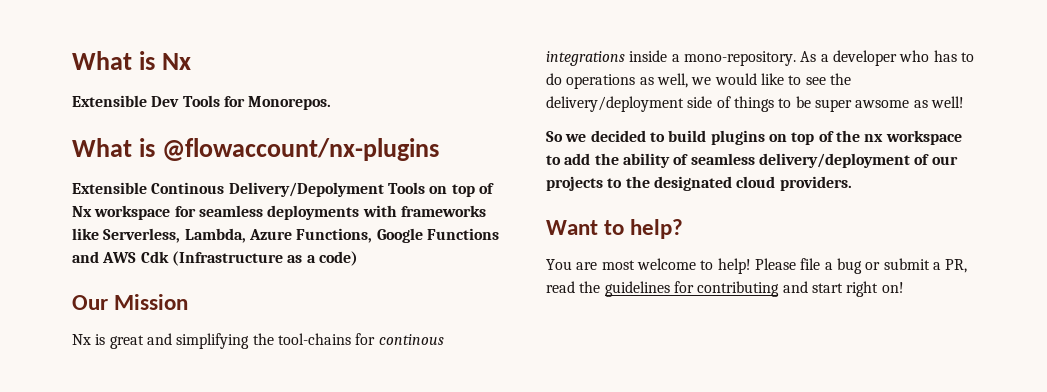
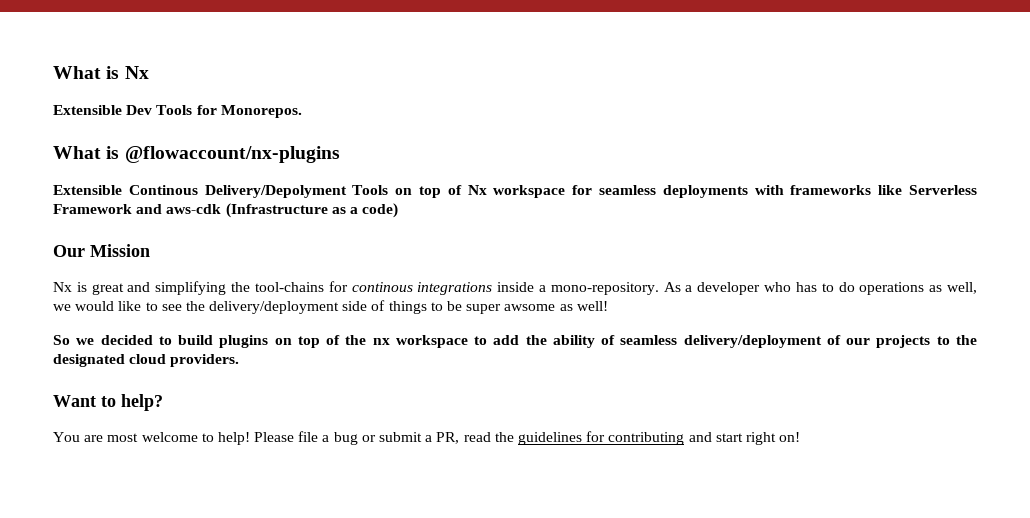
[103,228,499,243] [72,251,169,263] Serverless, Lambda, Azure Functions, Google Functions and AWS Cdk -> [908,185,977,195] [53,204,222,214] Serverless Framework and aws-cdk

